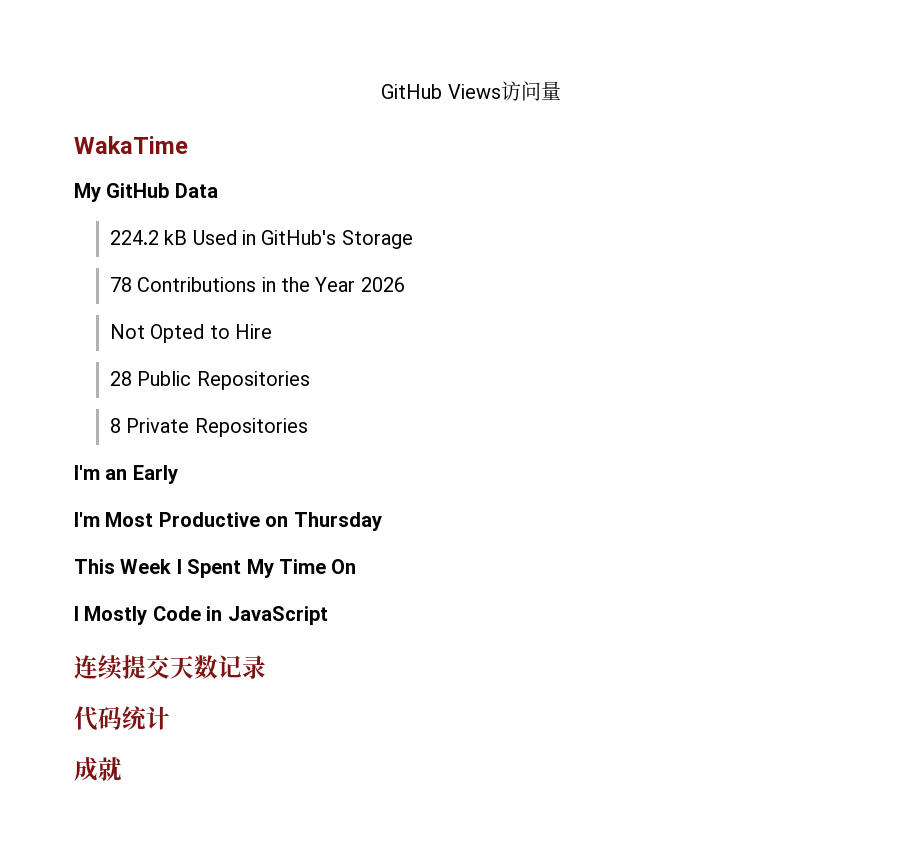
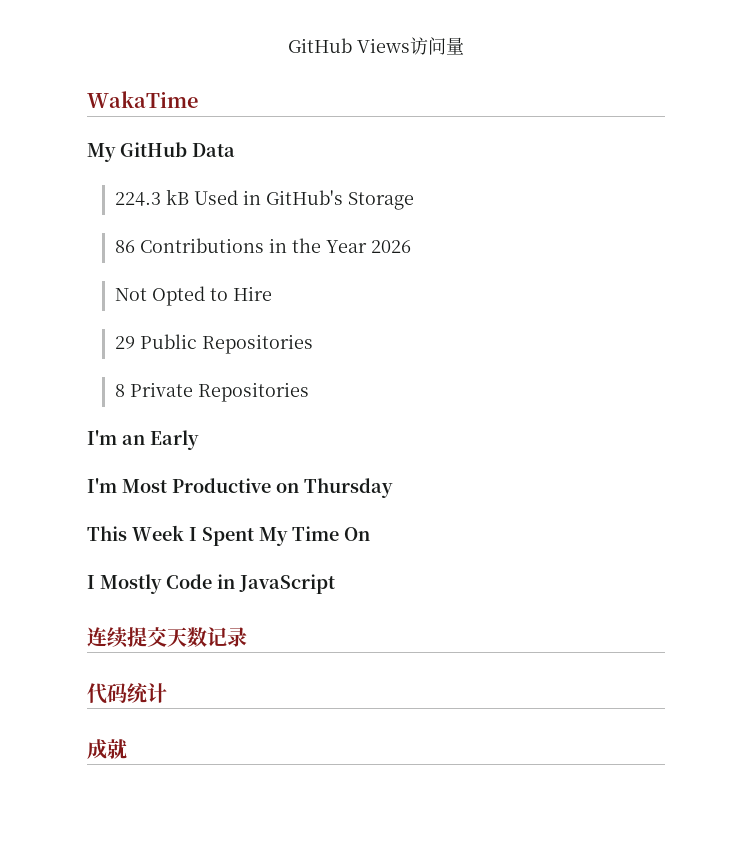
[109,230,159,245] 224.2 -> [114,192,161,206] 224.3
[109,277,132,292] 78 -> [114,240,135,253] 86
[109,371,132,386] 28 -> [114,336,135,349] 29

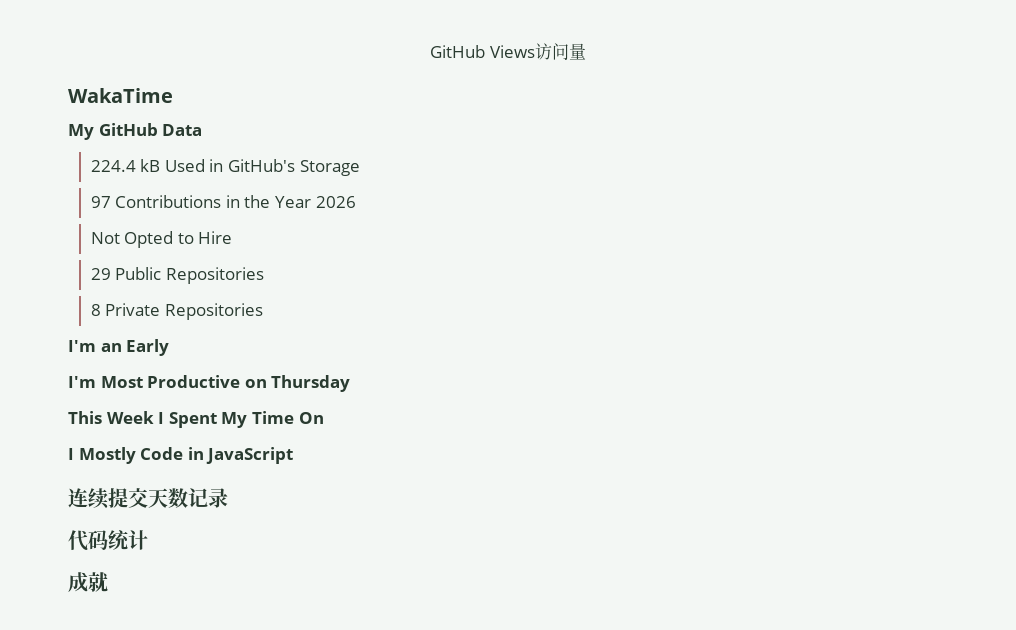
[114,192,161,206] 224.3 -> [90,160,136,172] 224.4
[114,240,135,253] 86 -> [90,196,111,208] 97

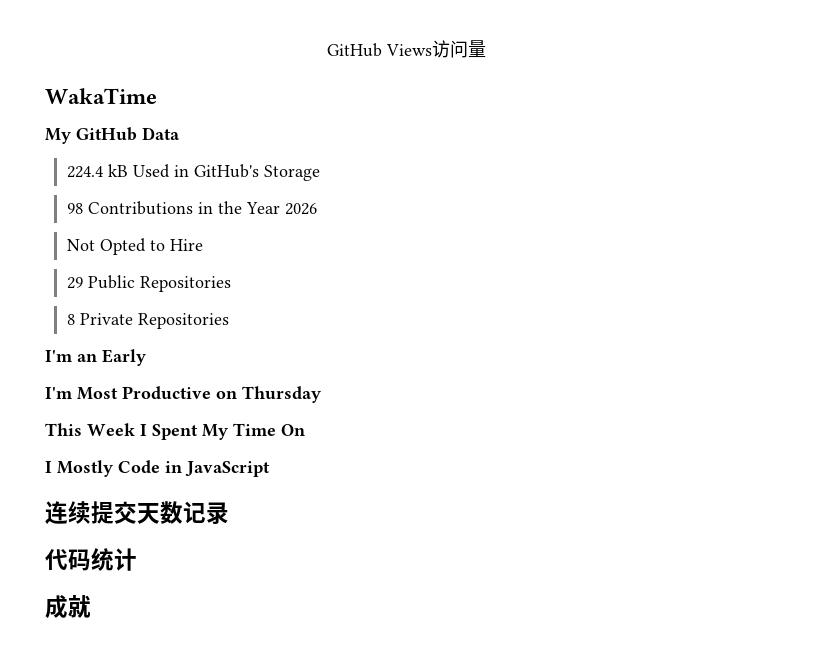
[90,196,111,208] 97 -> [66,203,83,214] 98

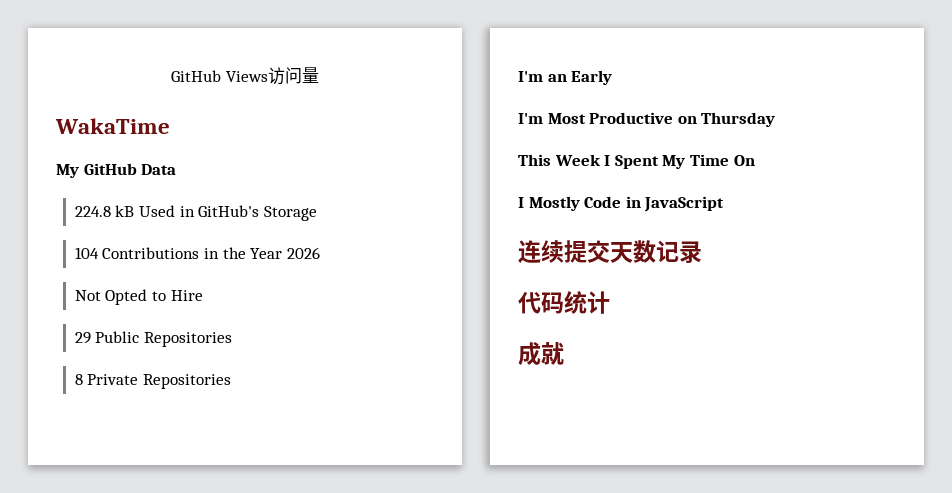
[66,166,103,178] 224.4 -> [74,206,111,217] 224.8
[66,203,83,214] 98 -> [74,247,99,259] 104

